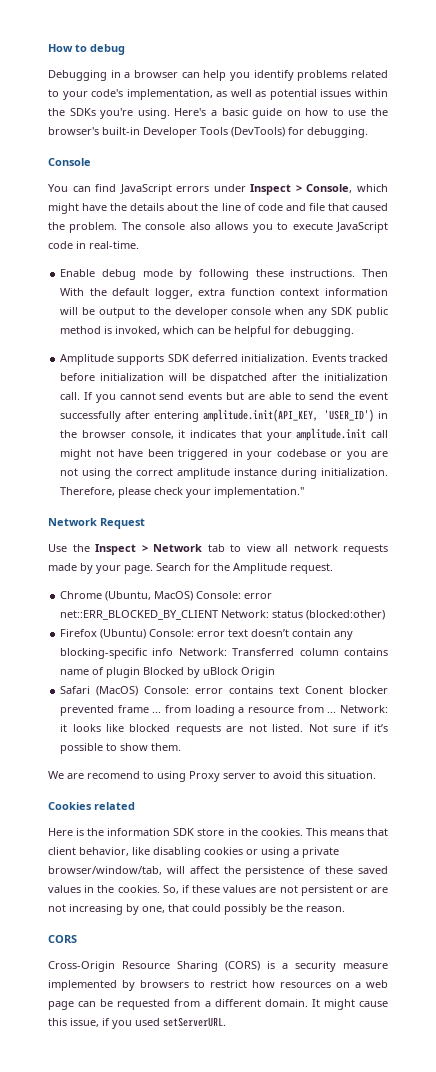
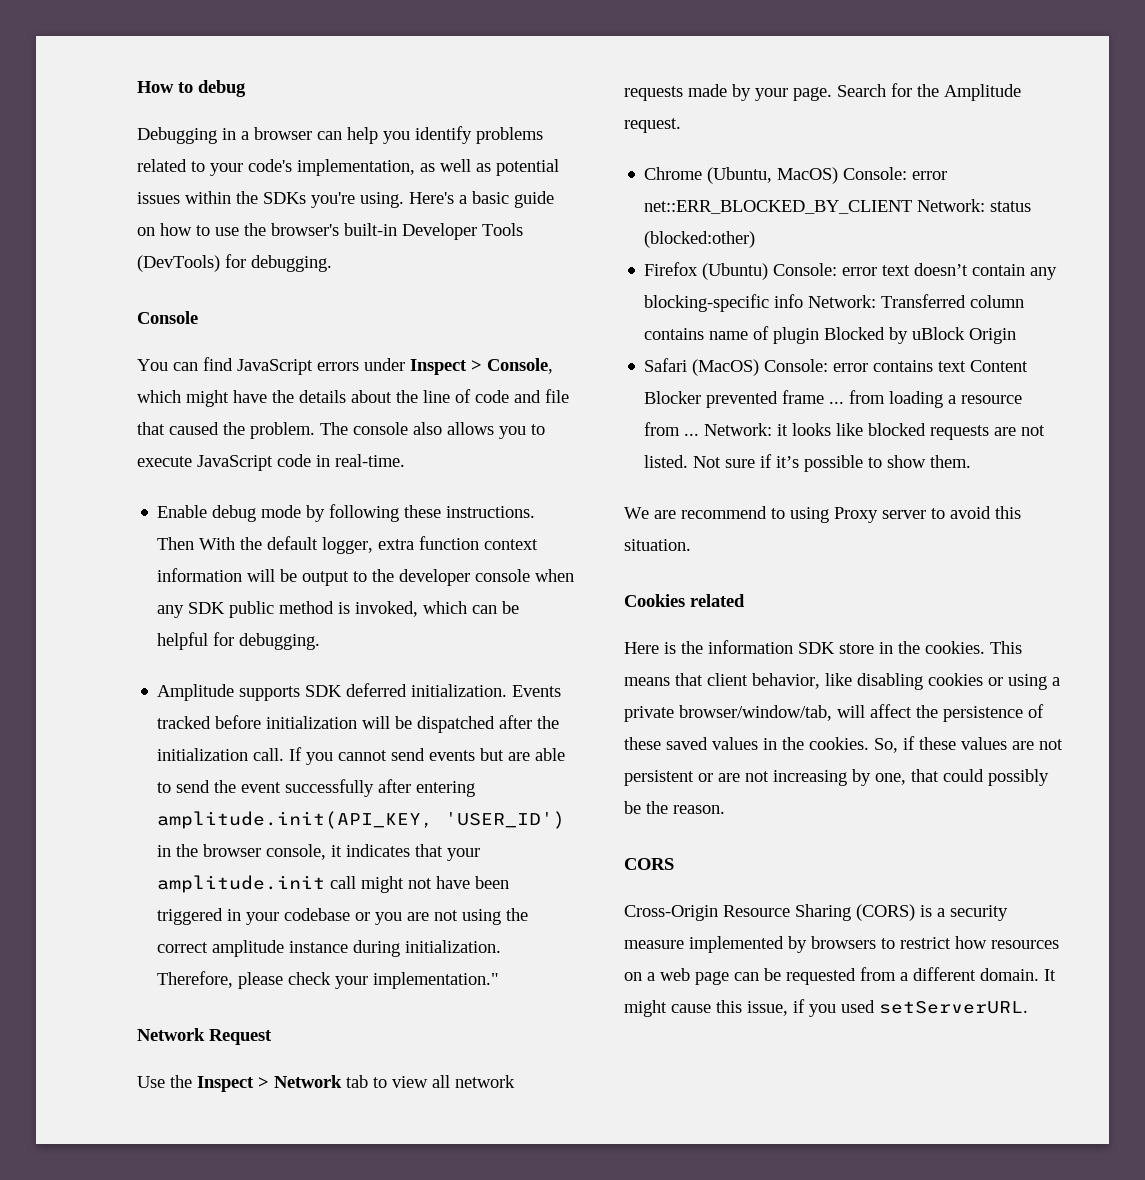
[305,686,388,694] Conent blocker -> [970,360,1029,372] [644,391,702,404] Content Blocker
[87,771,140,779] recomend -> [681,506,767,519] recommend

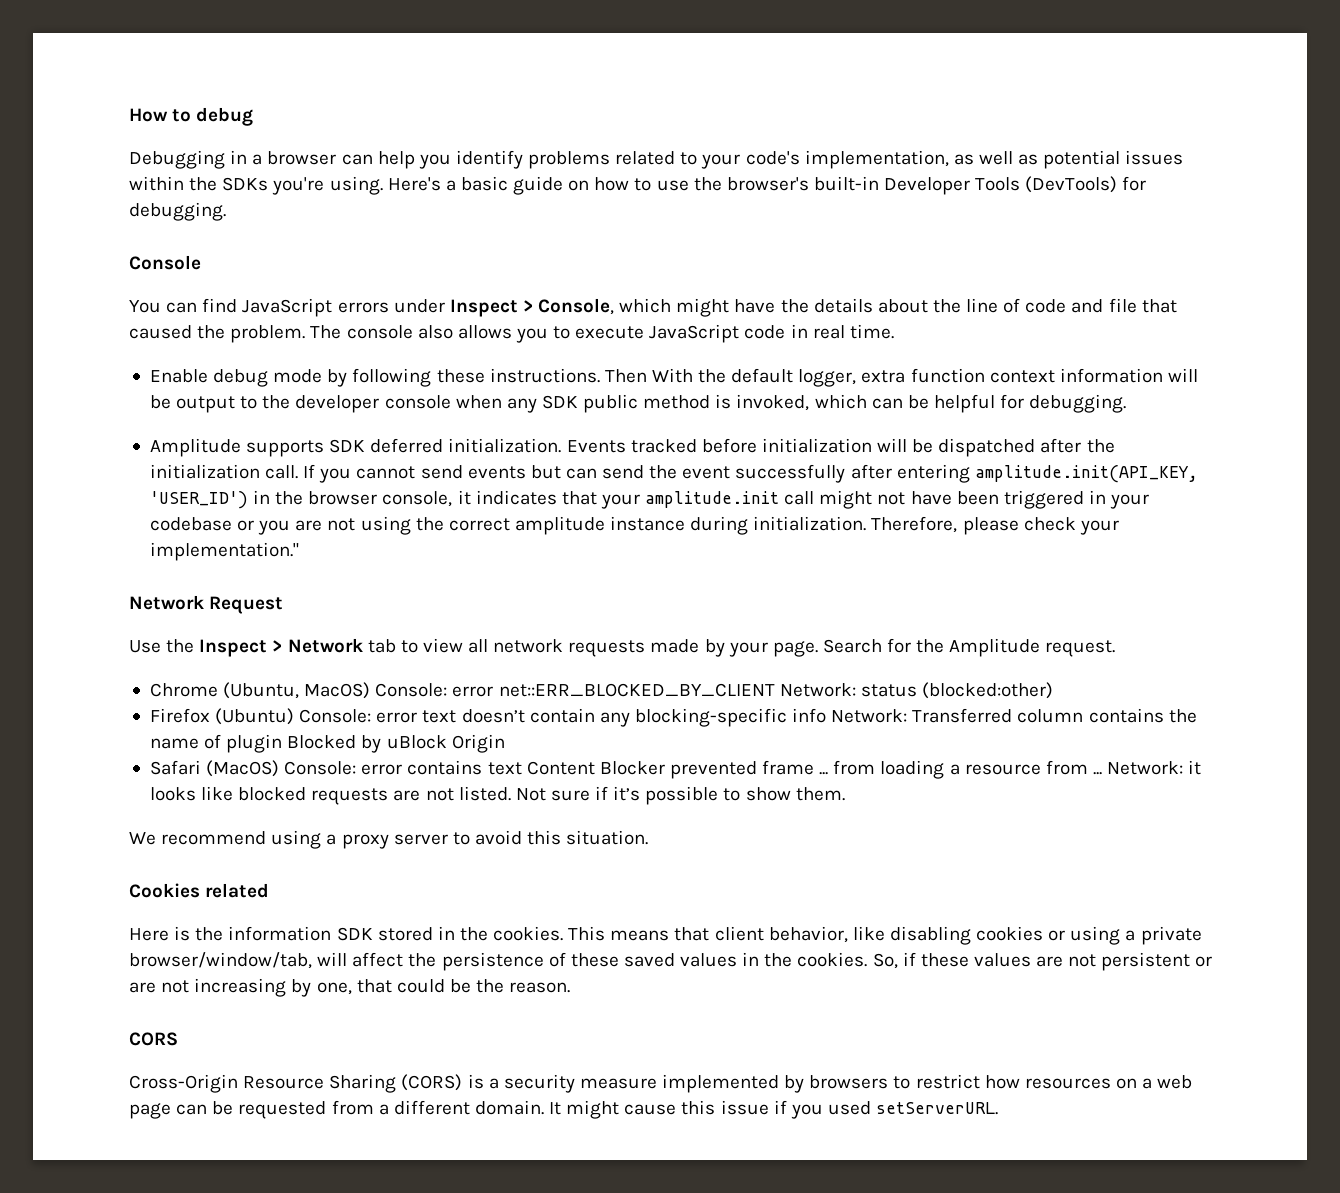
[335,454,405,467] real-time. -> [812,324,894,339] real time.
[508,748,566,761] [157,782,172,793] are able to -> [565,468,597,479] can
(705, 334) none -> [1168,709,1197,723] the
[654,506,878,523] are recommend to using Proxy -> [161,830,389,849] recommend using a proxy
[839,643,874,654] store -> [377,927,433,941] stored
[988,769,1049,786] possibly -> (445, 986) none
[747,1001,788,1016] issue, -> [720,1100,769,1115] issue

